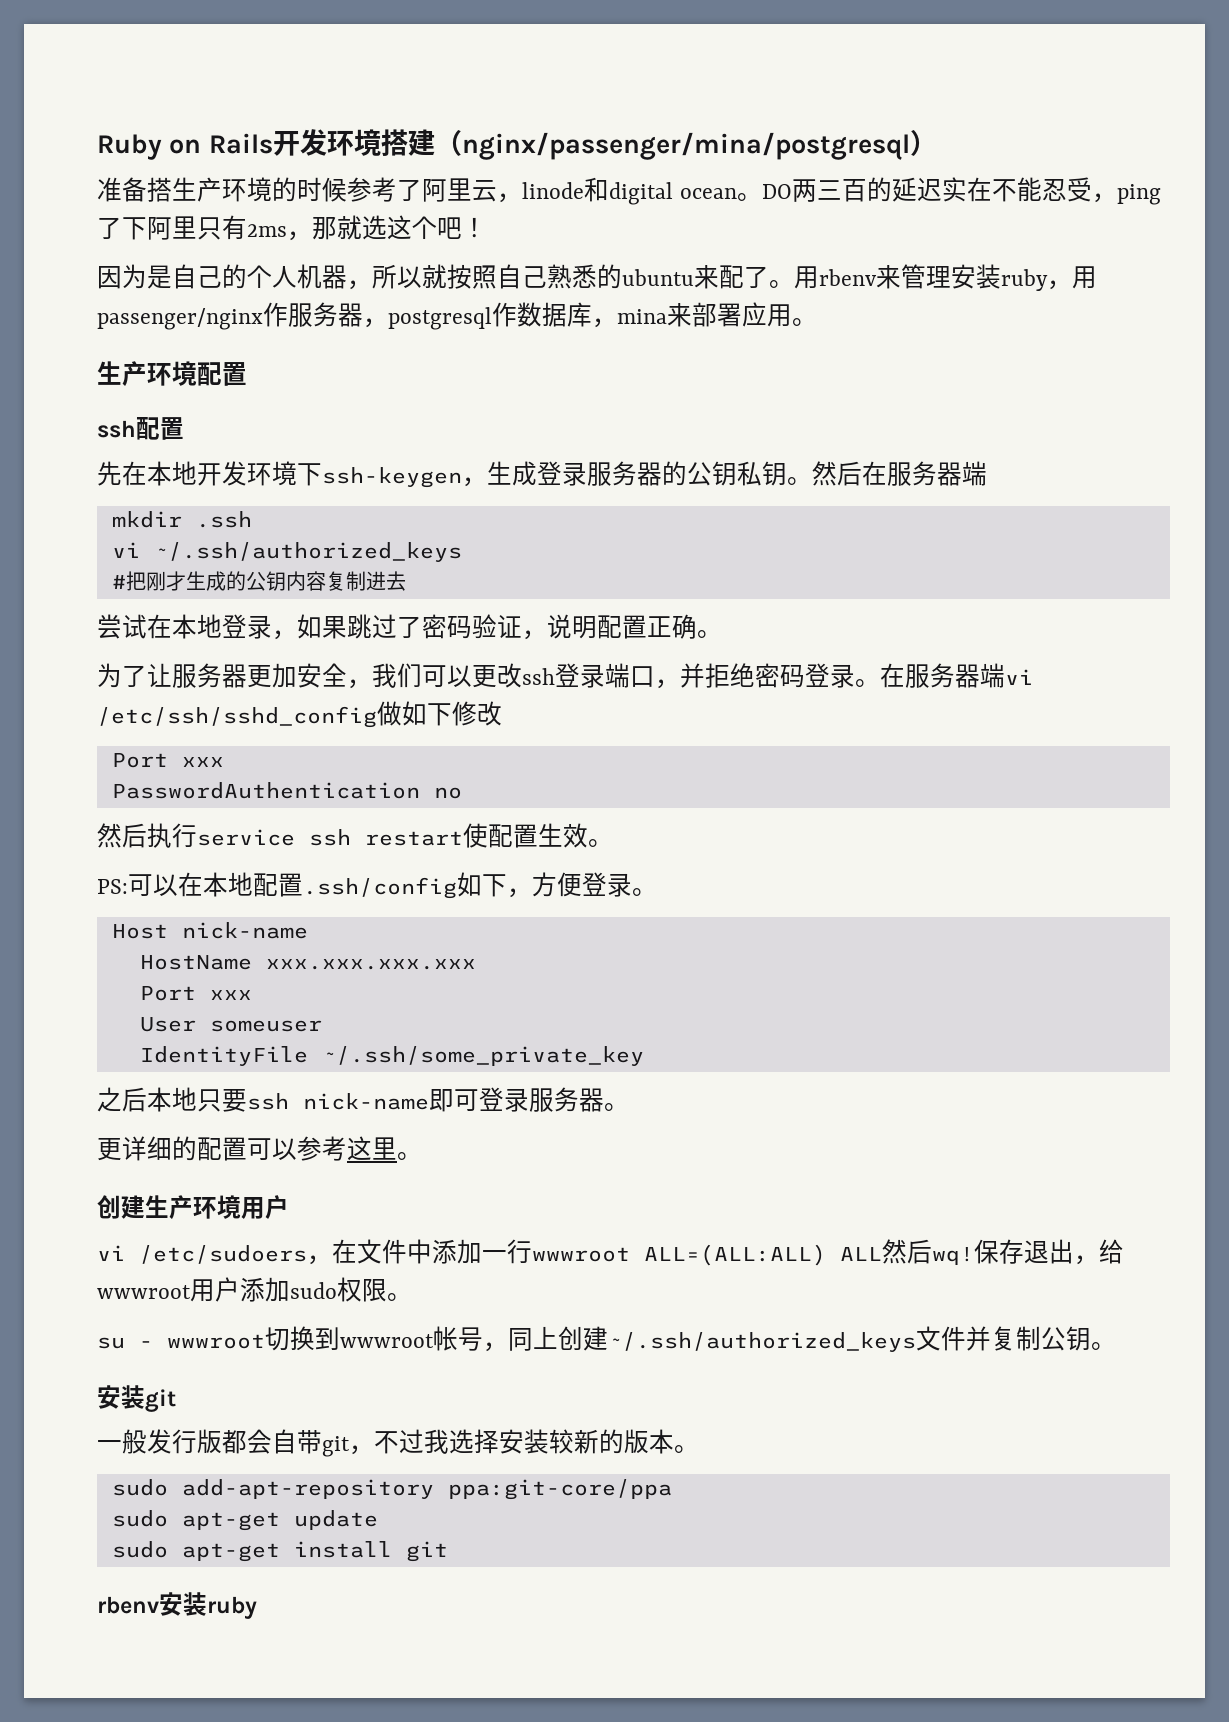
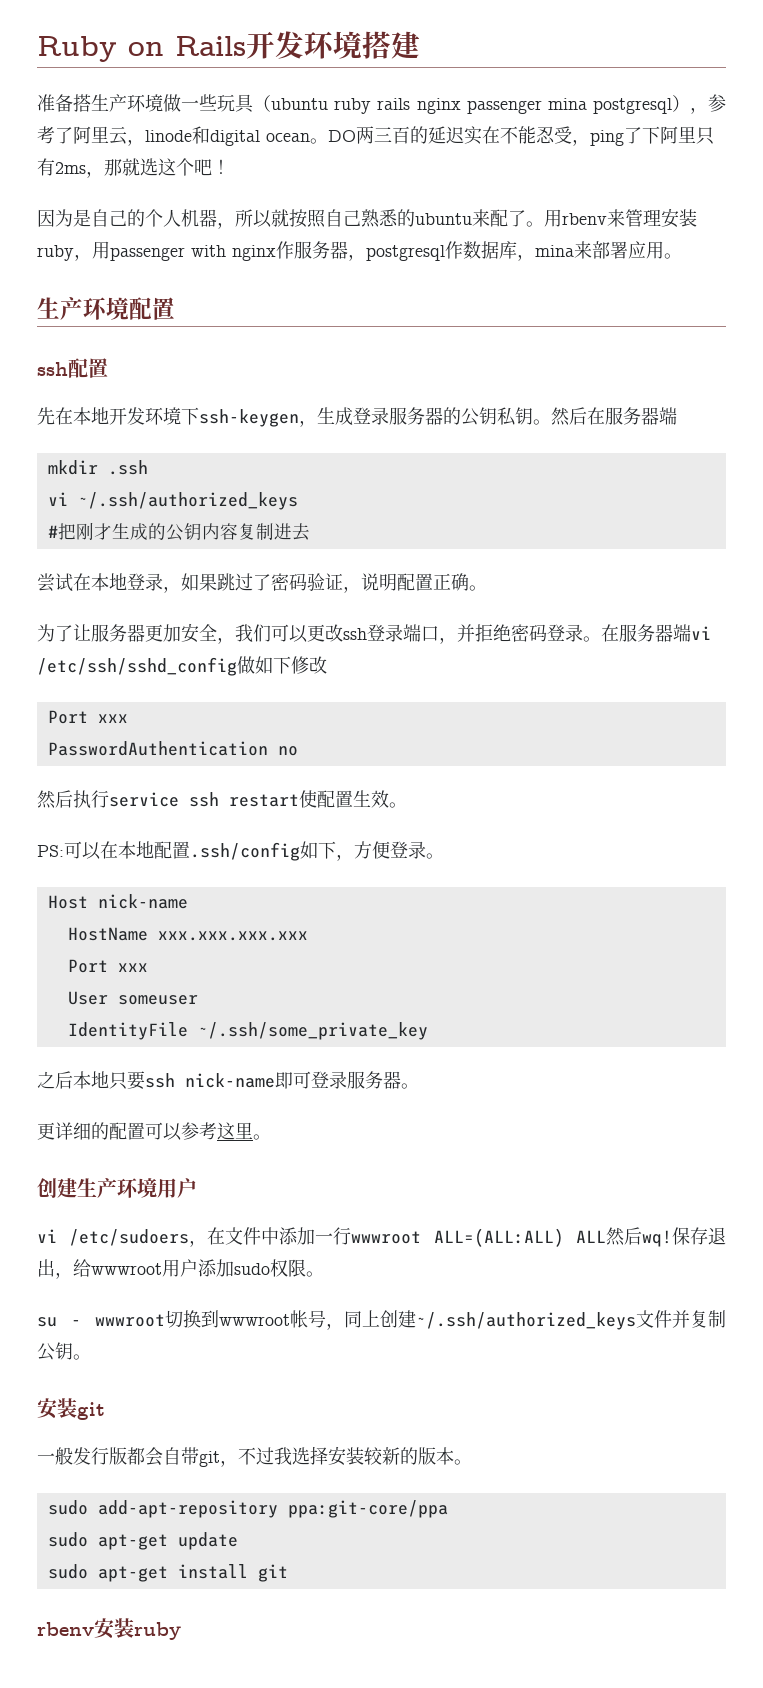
[434,130,937,160] （nginx/passenger/mina/postgresql） -> (420, 45) none
[272,177,347,202] 的时候 -> [163,94,709,114] 做一些玩具（ubuntu ruby rails nginx passenger mina postgresql），
[97,308,263,330] passenger/nginx -> [110,245,276,261] passenger with nginx

